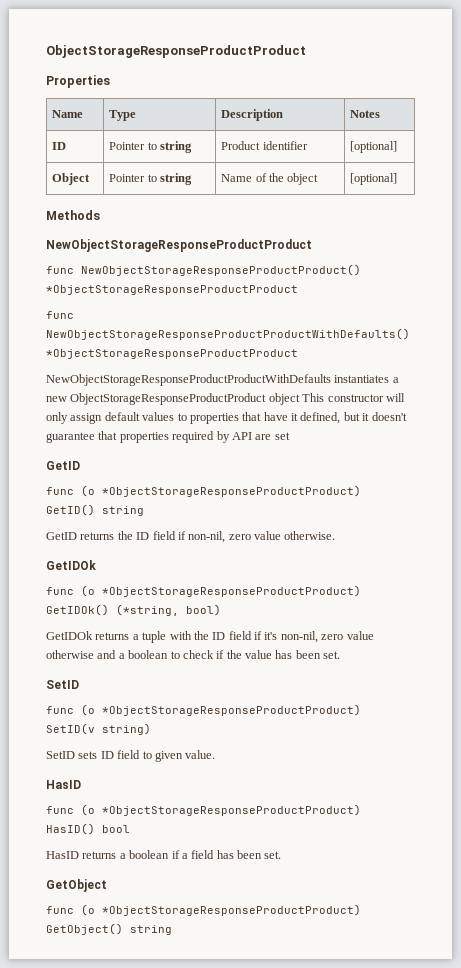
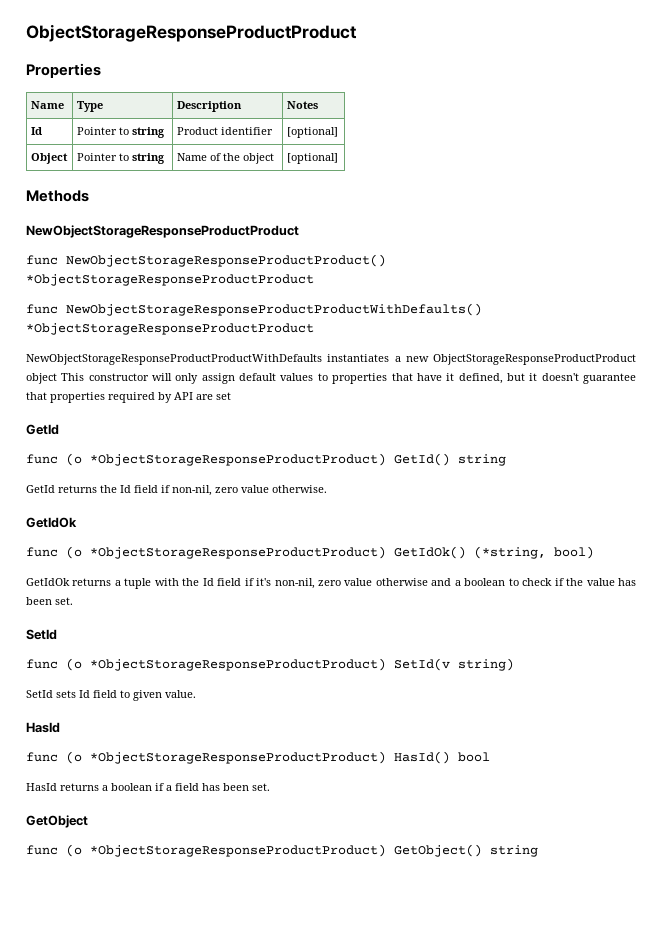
[52,142,67,150] ID -> [30,127,42,135] Id
[46,461,80,470] [46,485,361,497] [46,504,95,516] GetID // func (o *ObjectStorageResponseProductProduct) GetID() -> [26,424,59,435] [26,453,450,466] GetId // func (o *ObjectStorageResponseProductProduct) GetId()
[46,532,77,540] GetID -> [26,485,55,493] GetId
[136,532,150,540] ID -> [120,485,131,493] Id
[46,560,96,570] [46,585,361,597] [46,604,109,616] GetIDOk // func (o *ObjectStorageResponseProductProduct) GetIDOk() -> [26,517,77,528] [26,546,466,559] GetIdOk // func (o *ObjectStorageResponseProductProduct) GetIdOk()
[46,631,93,640] GetIDOk -> [26,578,70,586] GetIdOk
[212,632,226,640] ID -> [202,578,214,586] Id
[46,680,79,689] [46,704,361,716] [46,723,95,735] SetID // func (o *ObjectStorageResponseProductProduct) SetID(v -> [26,629,57,640] [26,658,450,671] SetId // func (o *ObjectStorageResponseProductProduct) SetId(v
[46,751,114,759] SetID sets ID -> [26,690,90,698] SetId sets Id
[46,780,81,789] [46,804,361,816] [46,823,95,835] HasID // func (o *ObjectStorageResponseProductProduct) HasID() -> [26,722,60,733] [26,751,450,764] HasId // func (o *ObjectStorageResponseProductProduct) HasId()
[46,851,79,859] HasID -> [26,783,57,791] HasId

